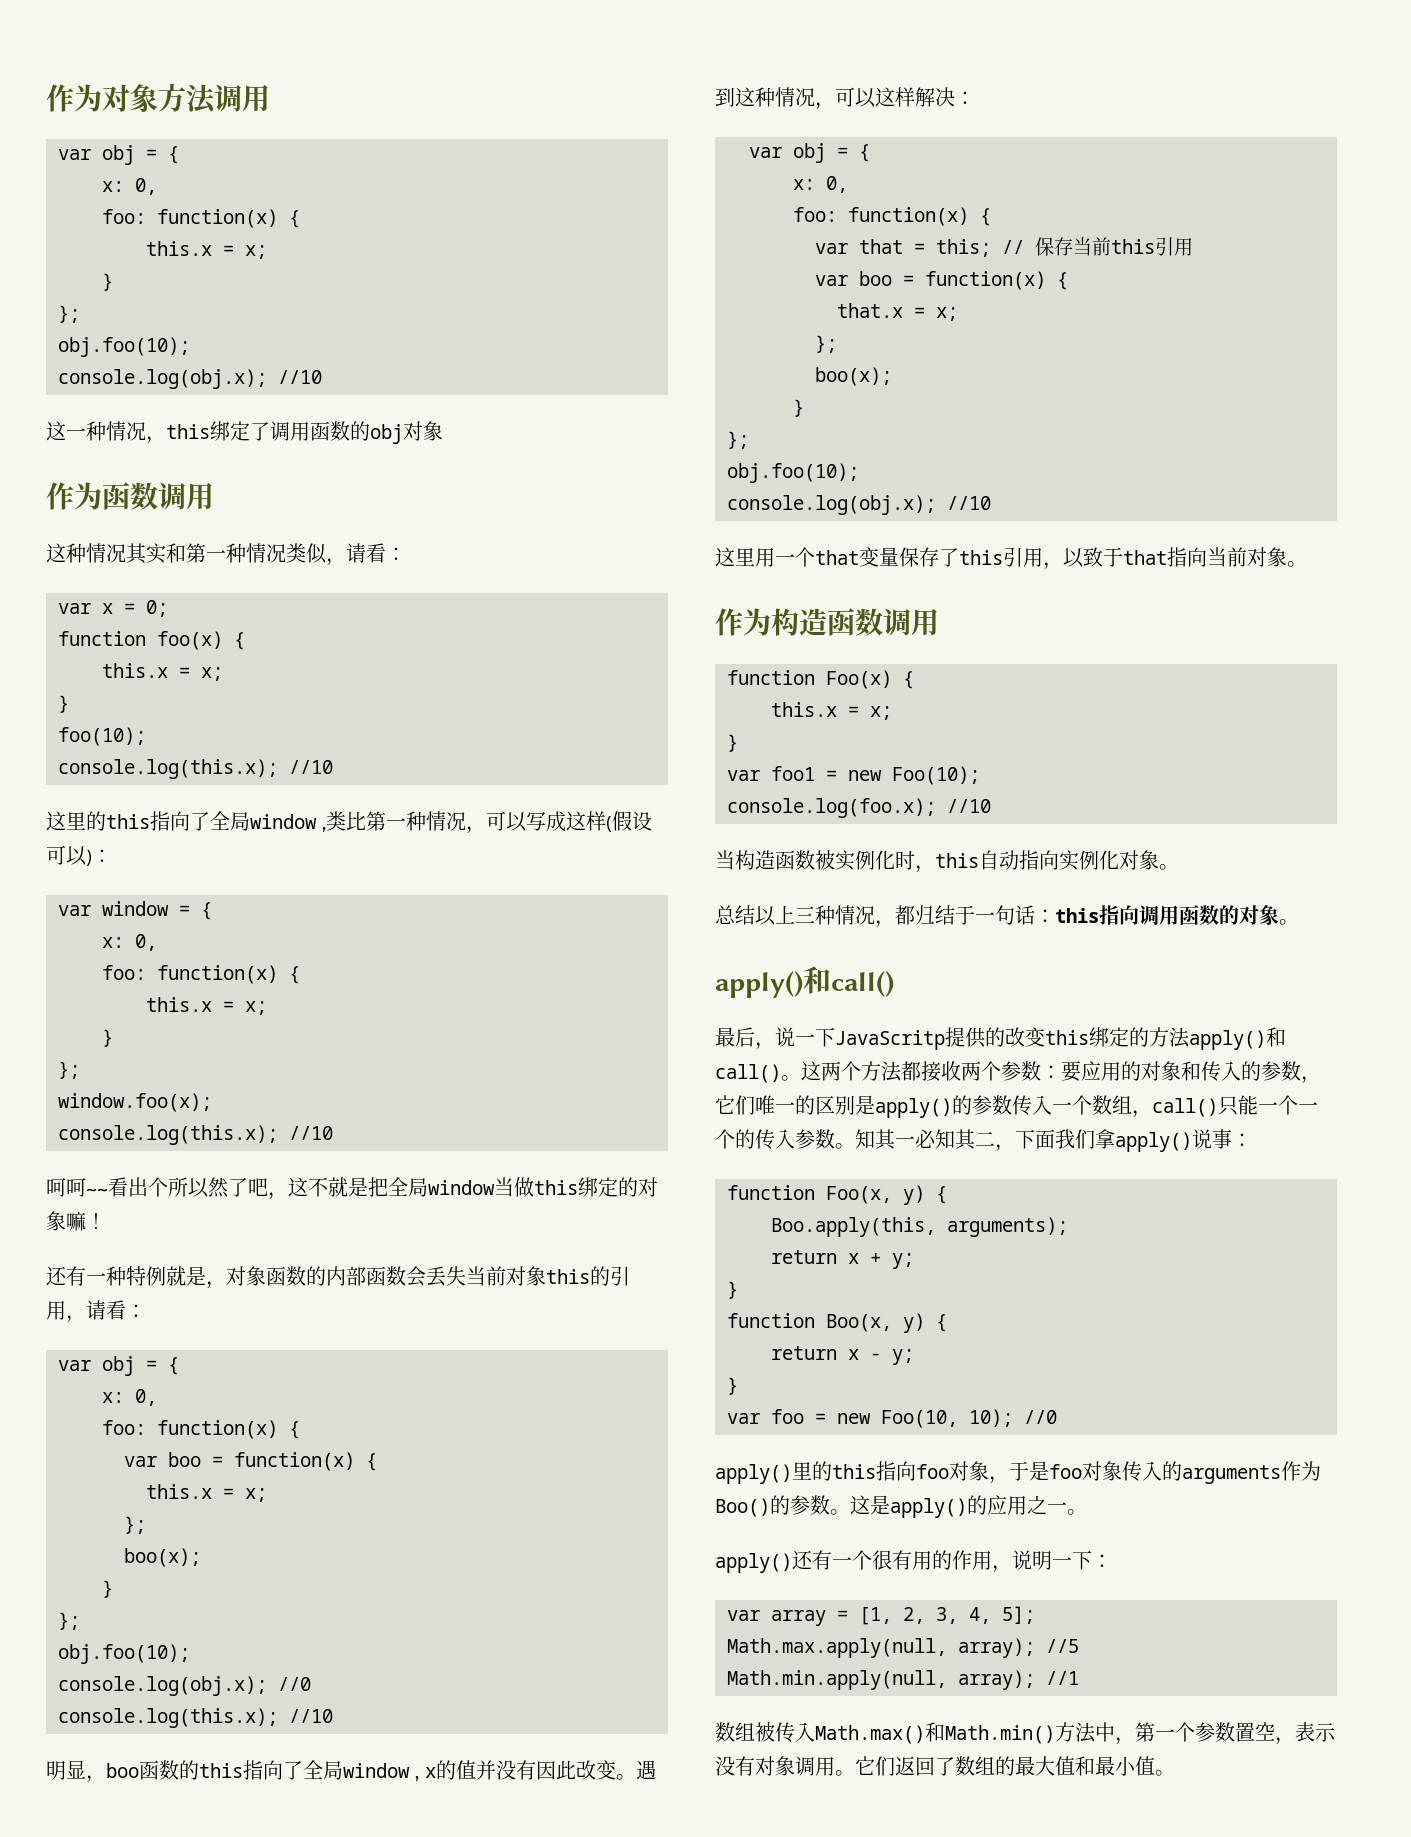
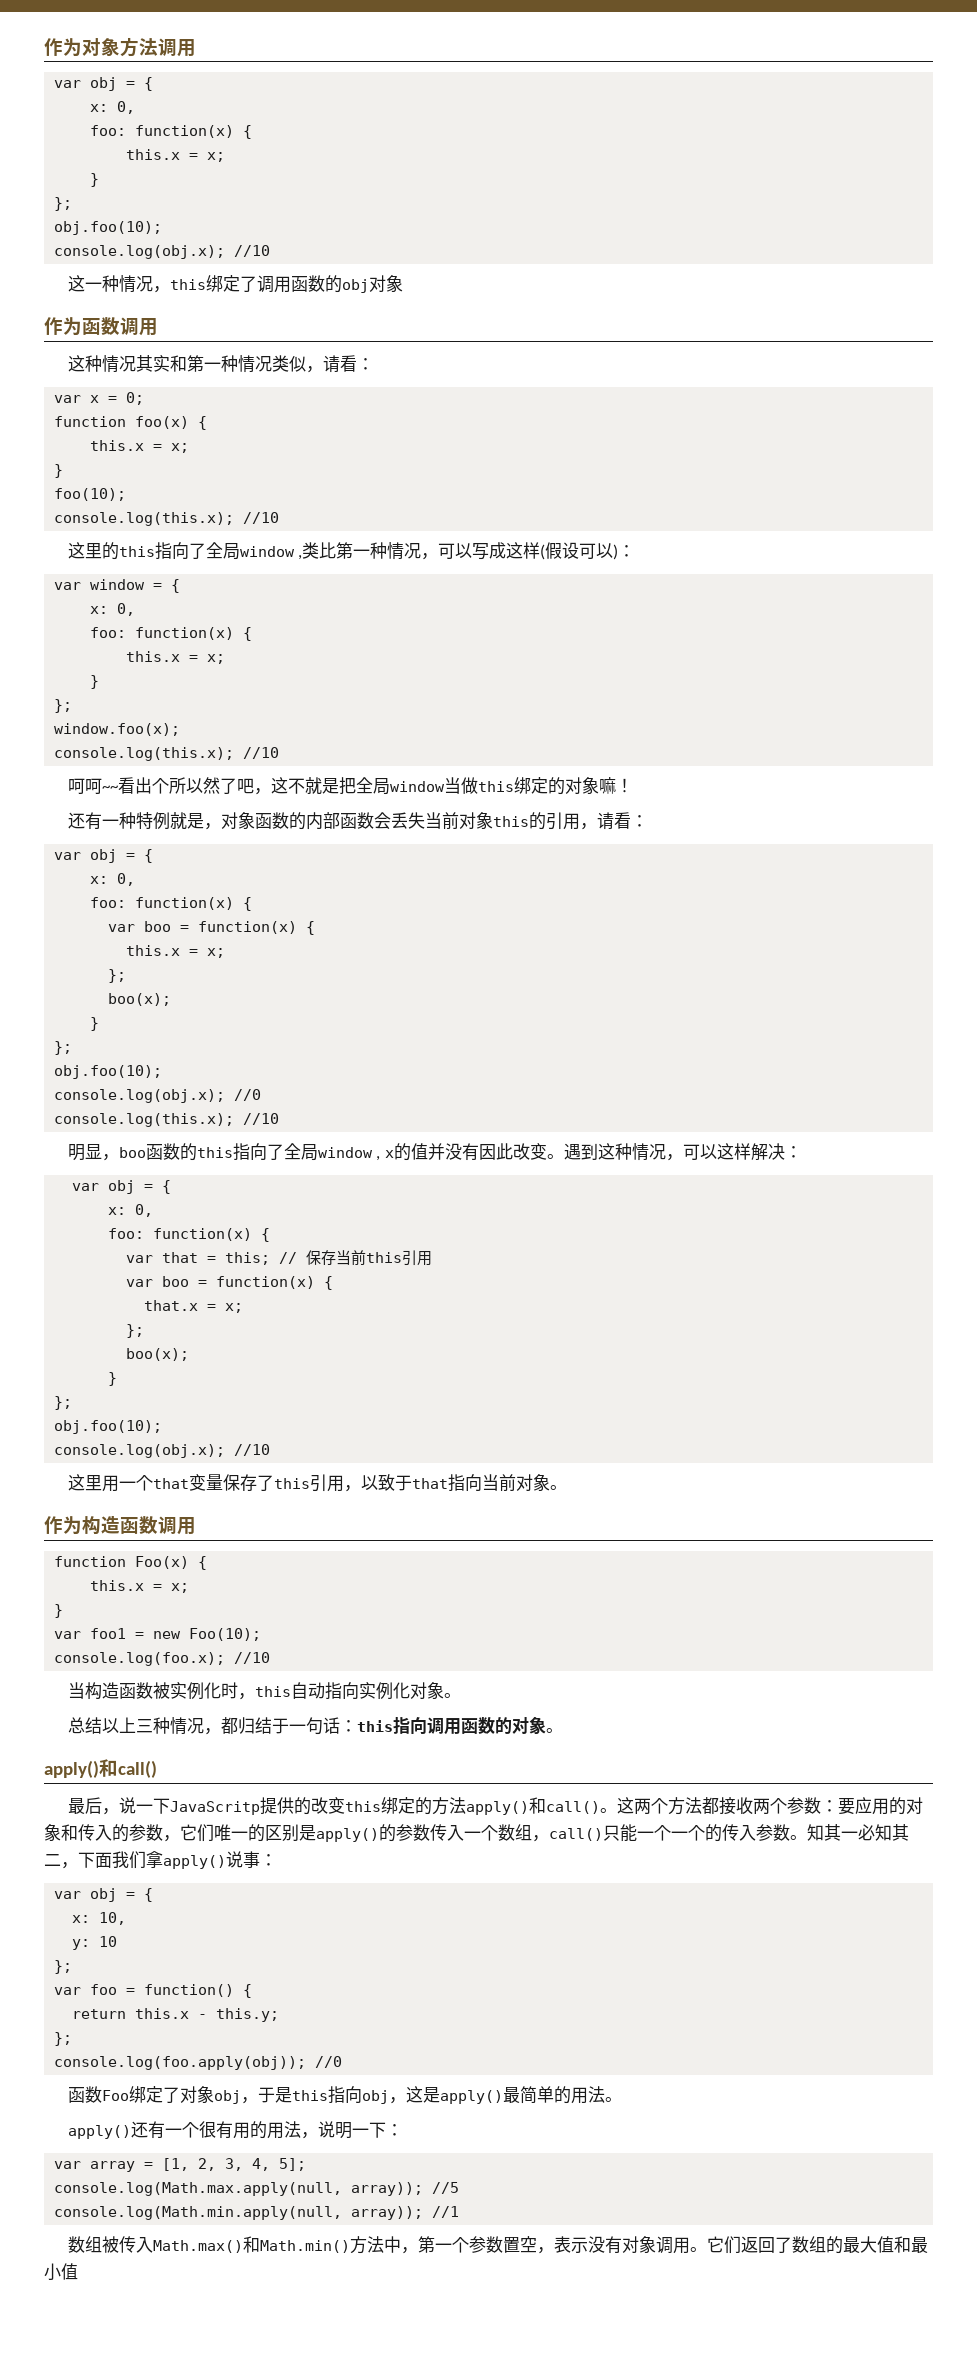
[727,1185,947,1205] [771,1217,1068,1237] [771,1250,914,1269] [727,1281,738,1299] [727,1313,947,1333] [771,1346,914,1365] [727,1377,738,1395] [727,1409,1057,1428] [715,1461,1321,1484] [715,1495,1067,1518] function Foo(x, y) { // Boo.apply(this, arguments); // return x + y; // } // function Boo(x, y) { // return x - y; // } // var foo = new Foo(10, 10); //0 // apply()里的this指向foo对象，于是foo对象传入的arguments作为Boo()的参数。这是apply()的应用之一 -> [54,1888,154,1902] [72,1912,127,1925] [72,1936,118,1950] [54,1960,73,1974] [54,1984,253,1998] [72,2008,280,2022] [54,2032,73,2046] [54,2056,343,2070] [67,2086,605,2104] var obj = { // x: 10, // y: 10 // }; // var foo = function() { // return this.x - this.y; // }; // console.log(foo.apply(obj)); //0 // 函数Foo绑定了对象obj，于是this指向obj，这是apply()最简单的用法
[952,1550,992,1570] 作用 -> [266,2121,301,2139] 用法
[727,1638,1035,1658] Math.max.apply(null, array); -> [54,2182,424,2196] console.log(Math.max.apply(null, array));
[727,1670,1035,1690] Math.min.apply(null, array); -> [54,2206,424,2220] console.log(Math.min.apply(null, array));
[1155,1770,1175,1776] 。 -> (78, 2271) none

